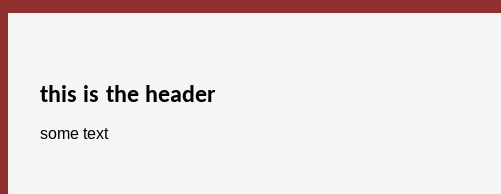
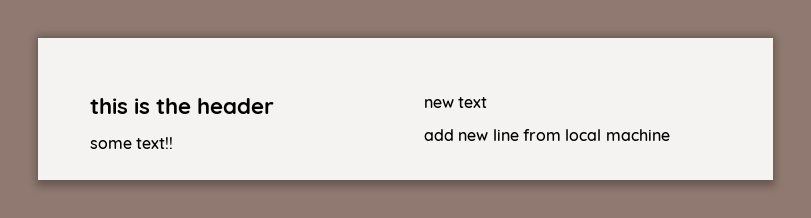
(79, 134) none -> [136,137,174,149] [424,99,454,108] text!! // new
(110, 133) none -> [424,129,670,141] // add new line from local machine

